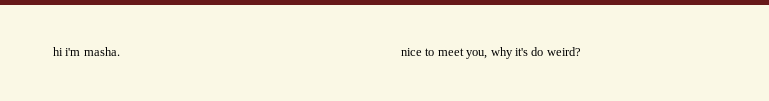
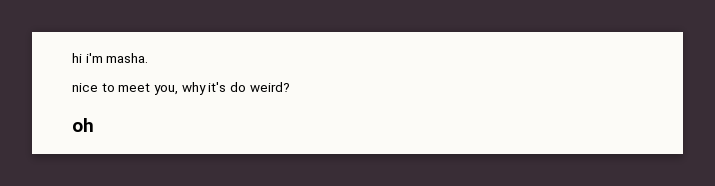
(581, 51) none -> [72,118,94,132] // oh

